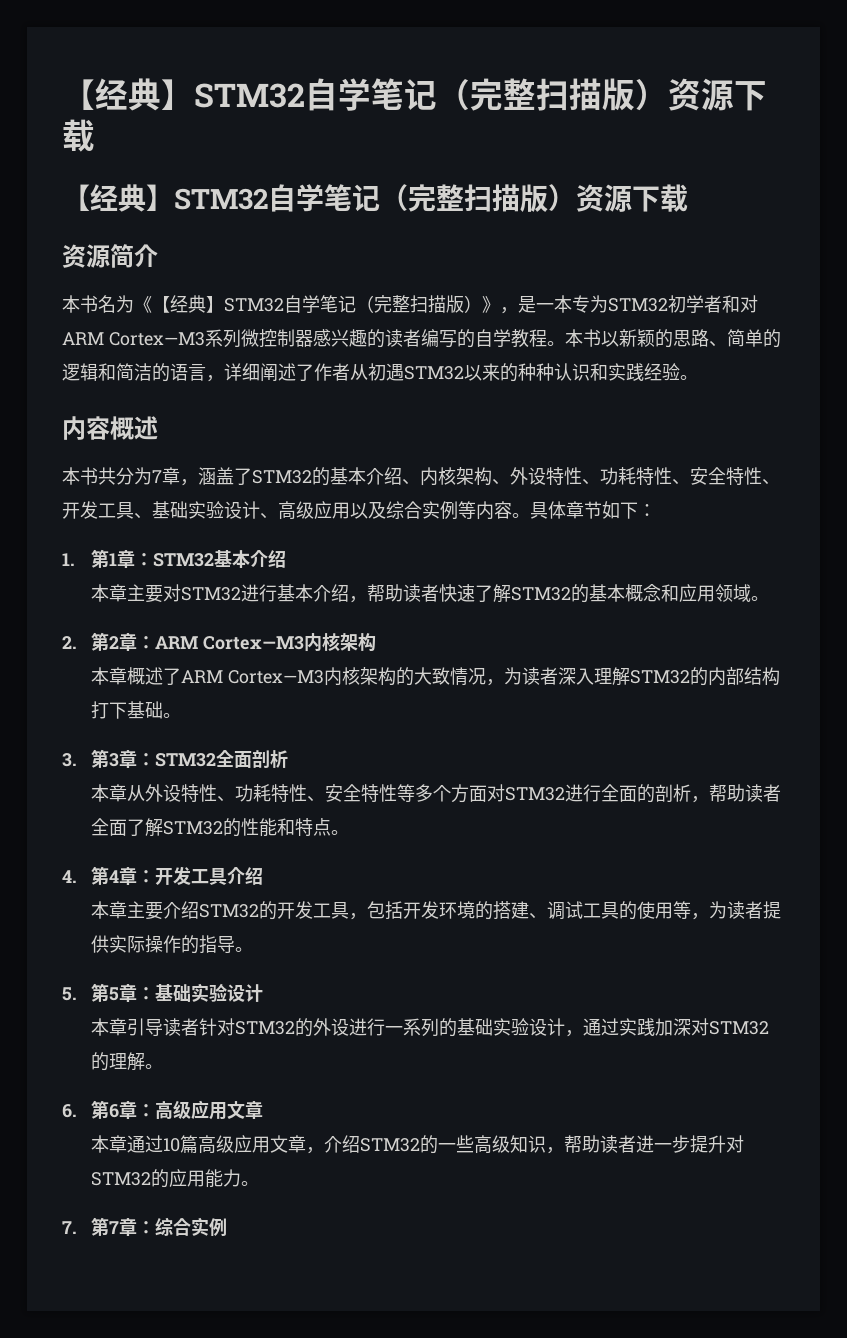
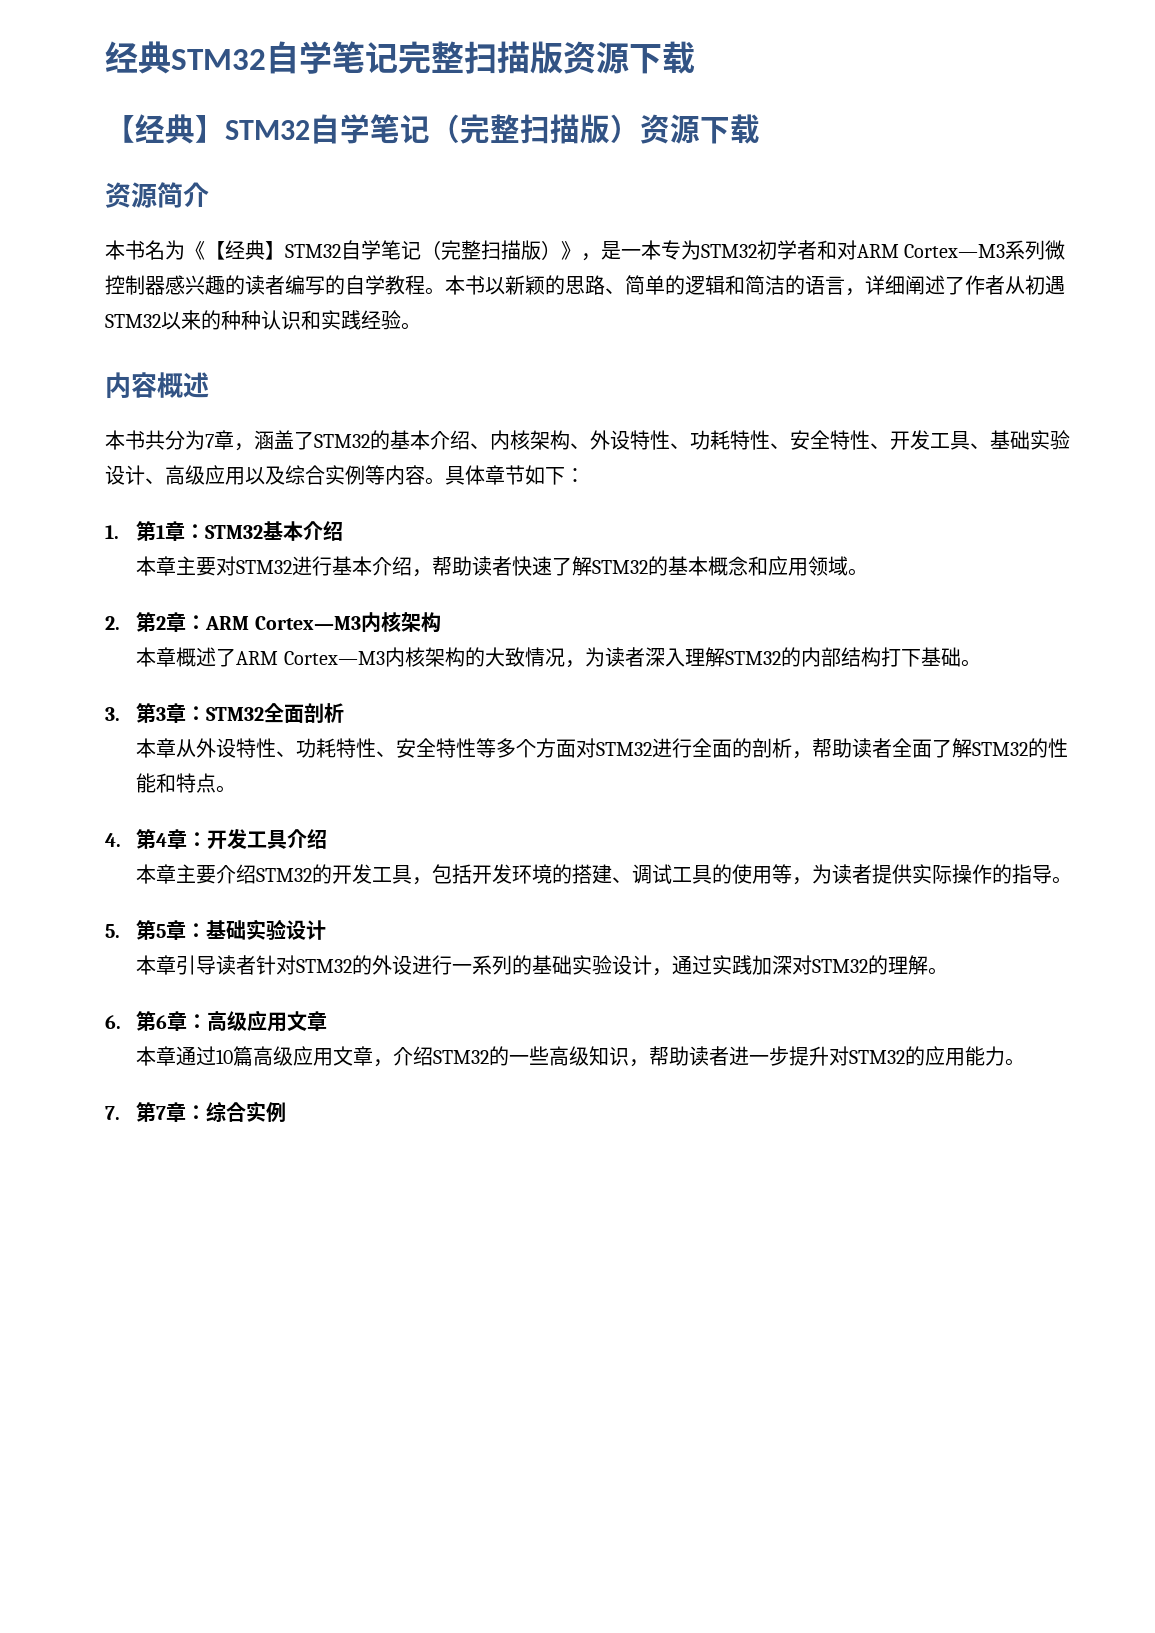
[62,78,668,111] 【经典】STM32自学笔记（完整扫描版） -> [105,41,563,74] 经典STM32自学笔记完整扫描版

